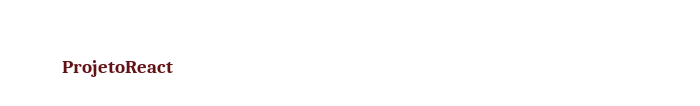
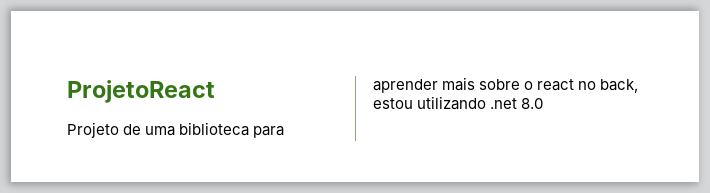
(173, 68) none -> [67,122,285,138] [373,77,639,93] [373,96,544,110] // Projeto de uma biblioteca para aprender mais sobre o react no back, estou utilizando .net 8.0

